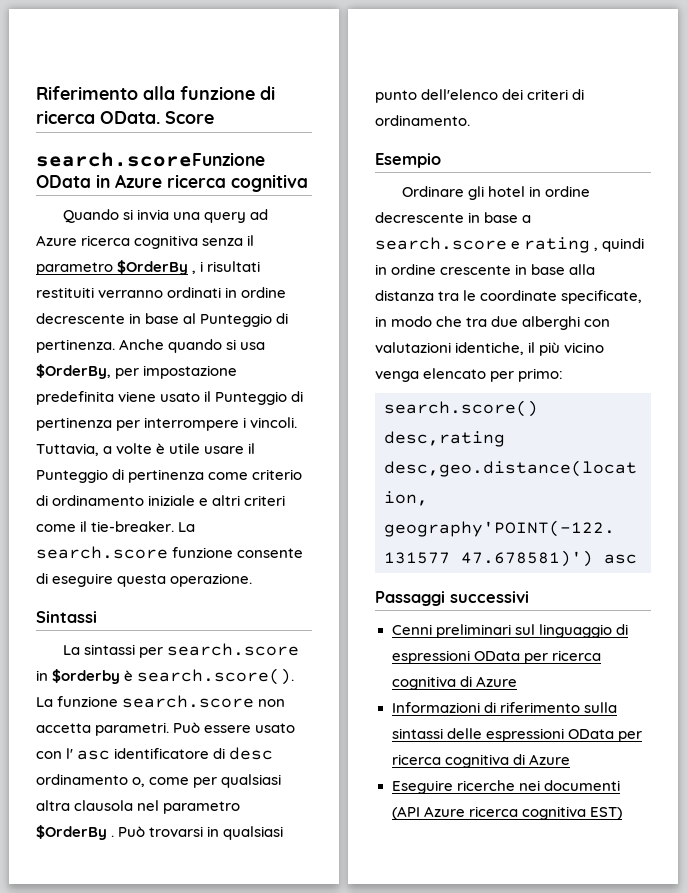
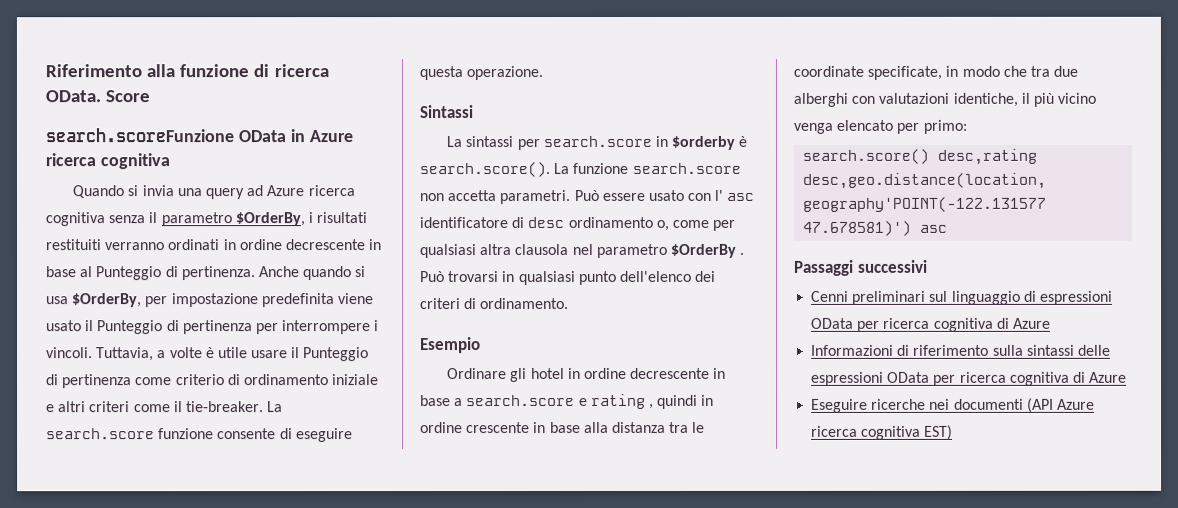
[117,260,197,275] $OrderBy , -> [234,212,305,227] $OrderBy,

